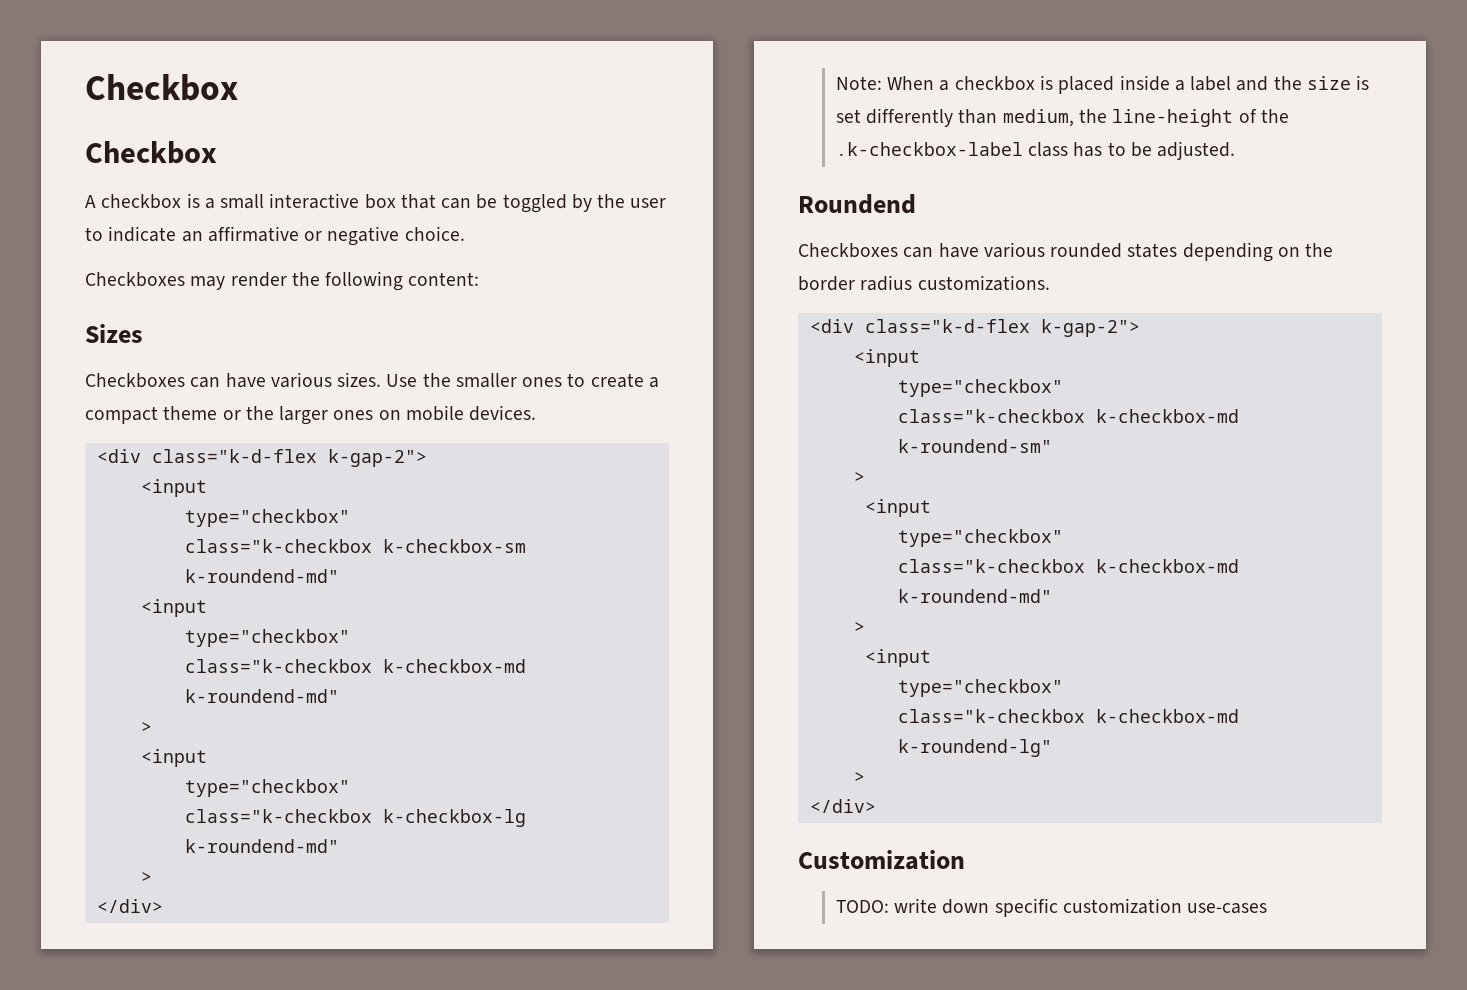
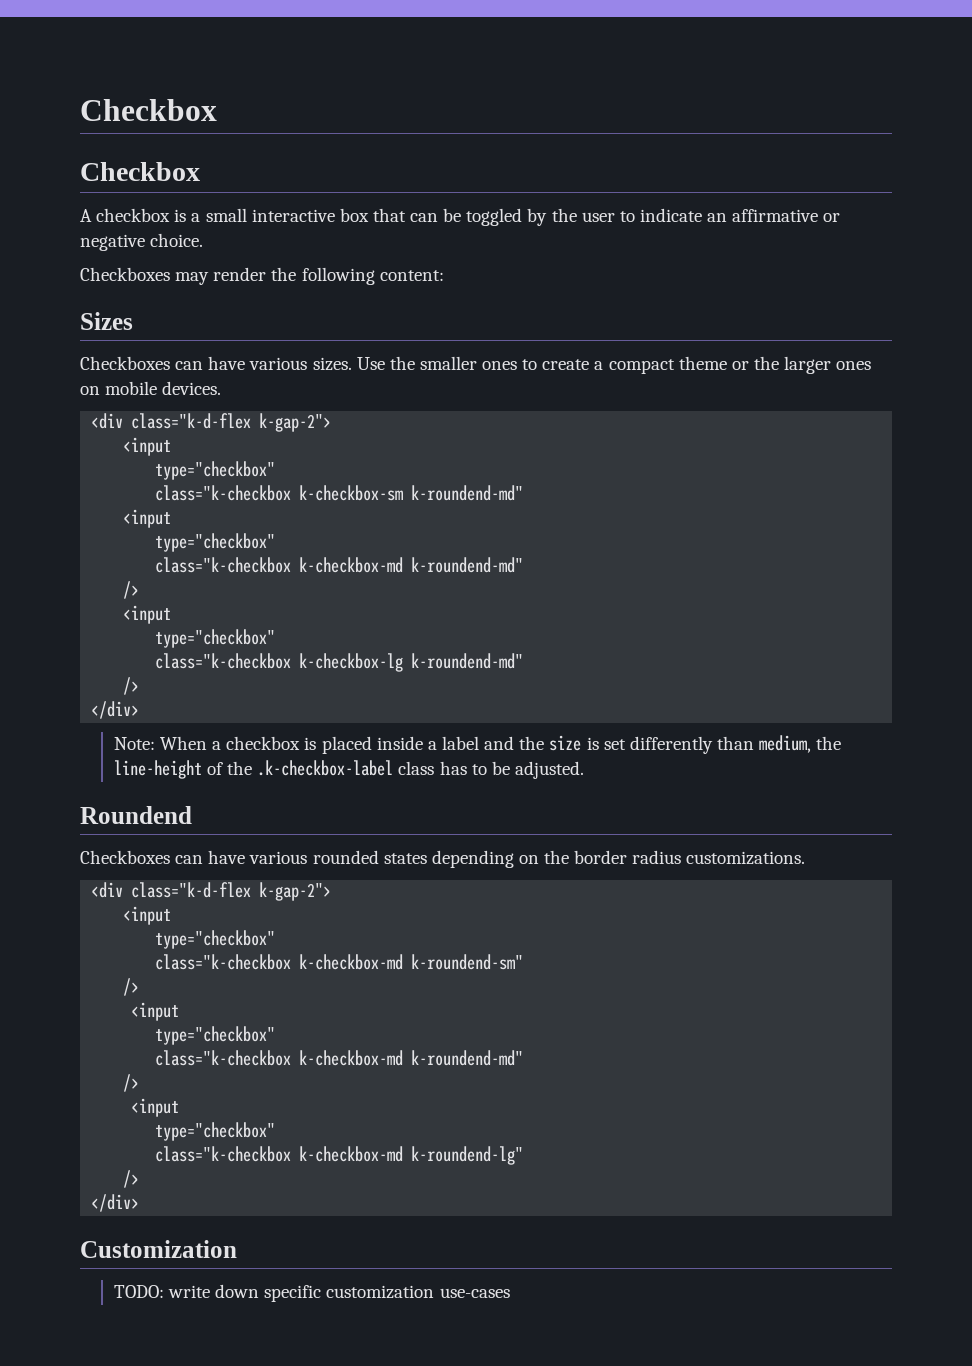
[140,722,152,733] > -> [123,581,140,599] />
[140,872,152,883] > -> [123,677,140,695] />
[853,472,865,483] [864,499,931,517] [897,529,1063,547] [897,559,1239,573] [897,589,1052,603] [853,622,865,633] > // <input // type="checkbox" // class="k-checkbox k-checkbox-md k-roundend-md" // > -> [123,978,140,996] [131,1002,180,1021] [155,1026,276,1045] [155,1050,524,1066] [123,1074,140,1092] /> // <input // type="checkbox" // class="k-checkbox k-checkbox-md k-roundend-md" // />
[853,772,865,783] > -> [123,1170,140,1188] />

